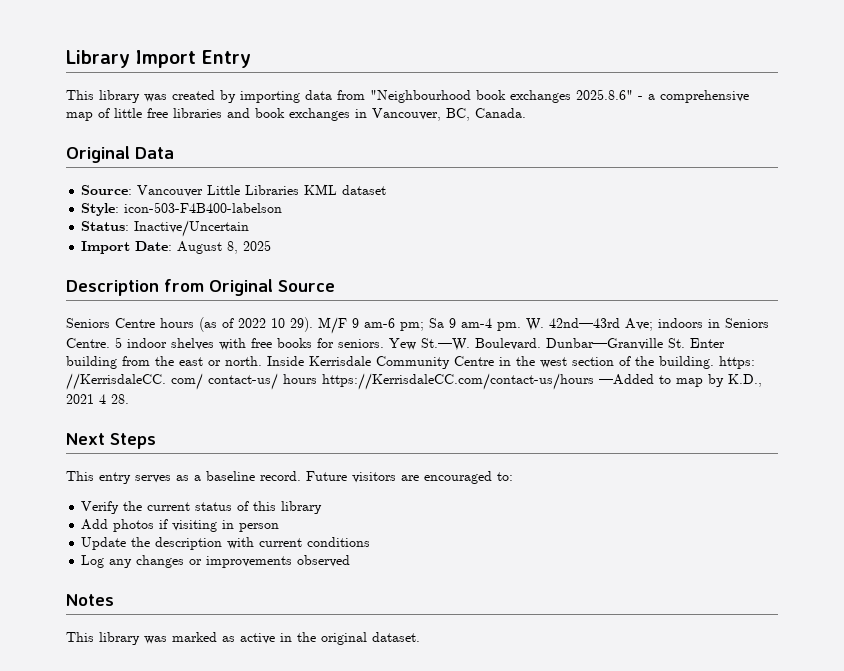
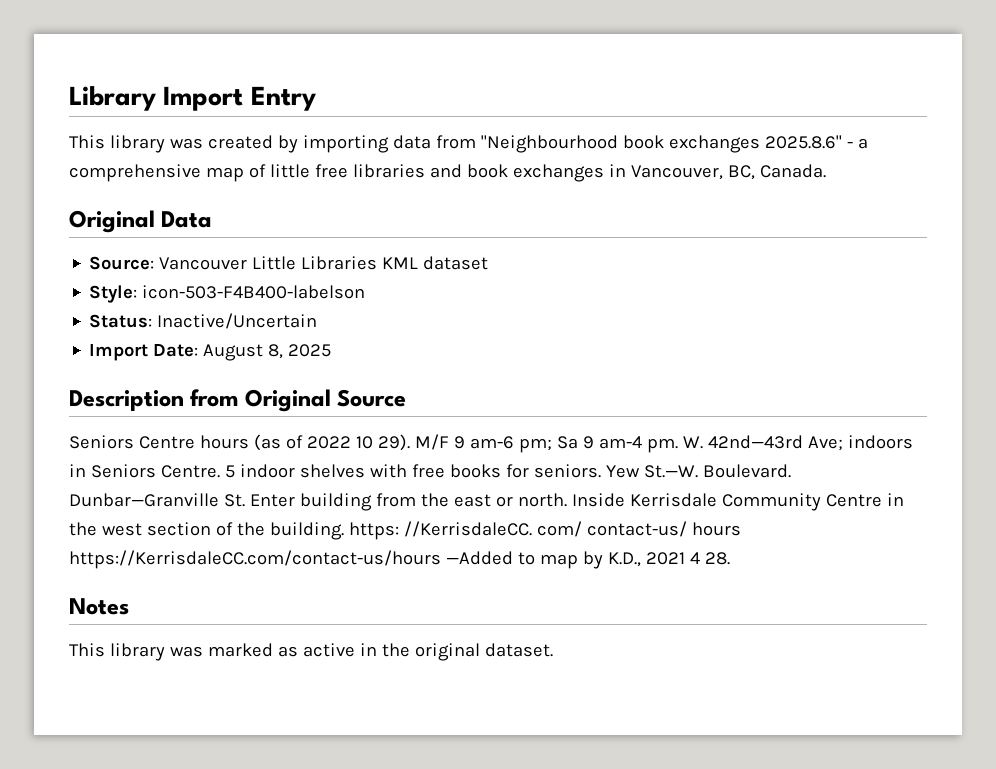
[66,433,156,449] [66,471,513,484] [81,501,323,514] [81,519,280,532] [81,537,371,550] [81,555,351,568] // Next Steps // This entry serves as a baseline record. Future visitors are encouraged to: // Verify the current status of this library // Add photos if visiting in person // Update the description with current conditions // Log any changes or improvements observed -> (730, 558) none

